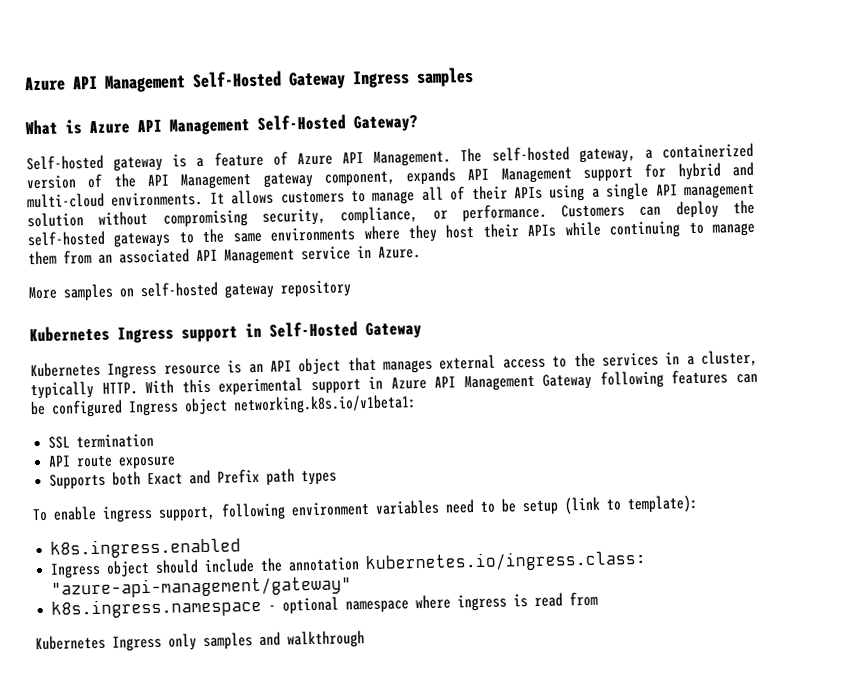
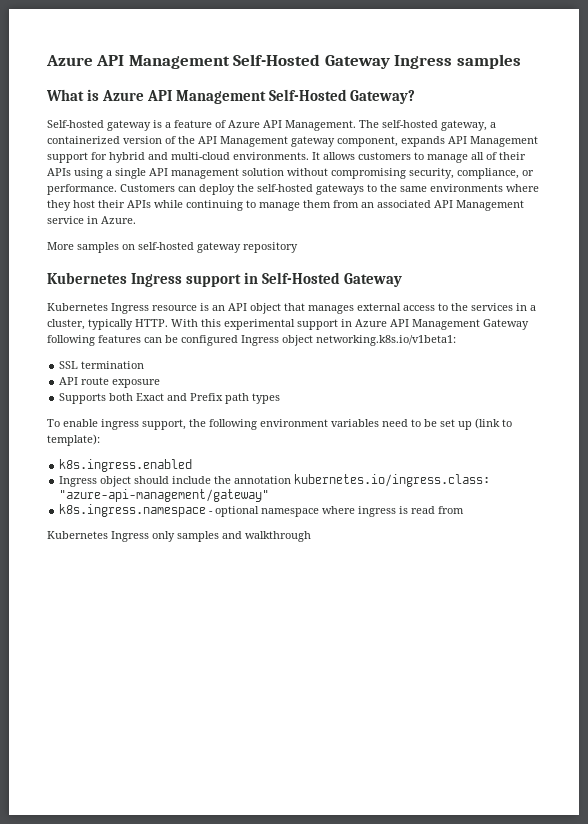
(216, 514) none -> [189,419,206,427] the
[522,500,559,516] setup -> [440,419,472,430] set up

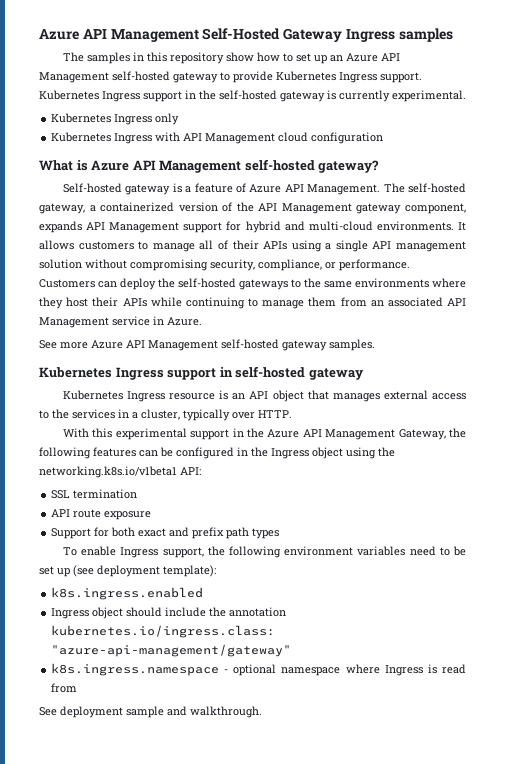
(521, 61) none -> [62,52,400,64] [39,71,422,83] [39,90,466,102] [51,113,180,125] [51,132,384,144] // The samples in this repository show how to set up an Azure API Management self-hosted gateway to provide Kubernetes Ingress support. Kubernetes Ingress support in the self-hosted gateway is currently experimental. // Kubernetes Ingress only // Kubernetes Ingress with API Management cloud configuration
[268,89,416,104] Self-Hosted Gateway? -> [244,159,380,173] self-hosted gateway?
[47,242,298,253] [47,272,402,287] More samples on self-hosted gateway repository // Kubernetes Ingress support in Self-Hosted Gateway -> [39,339,375,351] [39,366,364,380] See more Azure API Management self-hosted gateway samples. // Kubernetes Ingress support in self-hosted gateway
(133, 324) none -> [232,412,255,419] over
(168, 323) none -> (292, 414) //
[355,319,529,330] Azure API Management Gateway -> [246,428,466,440] the Azure API Management Gateway, the
[241,335,456,346] Ingress object networking.k8s.io/v1beta1: -> [237,447,395,459] [39,466,201,478] in the Ingress object using the networking.k8s.io/v1beta1 API:
[59,393,224,404] Supports both Exact and Prefix -> [51,527,225,539] Support for both exact and prefix
[101,419,139,430] ingress -> [120,547,159,558] Ingress
[475,418,512,429] (link to -> [73,565,160,577] (see deployment
[358,506,397,517] ingress -> [384,665,423,676] Ingress
[47,531,311,542] Kubernetes Ingress only samples and walkthrough -> [39,706,262,718] See deployment sample and walkthrough.

